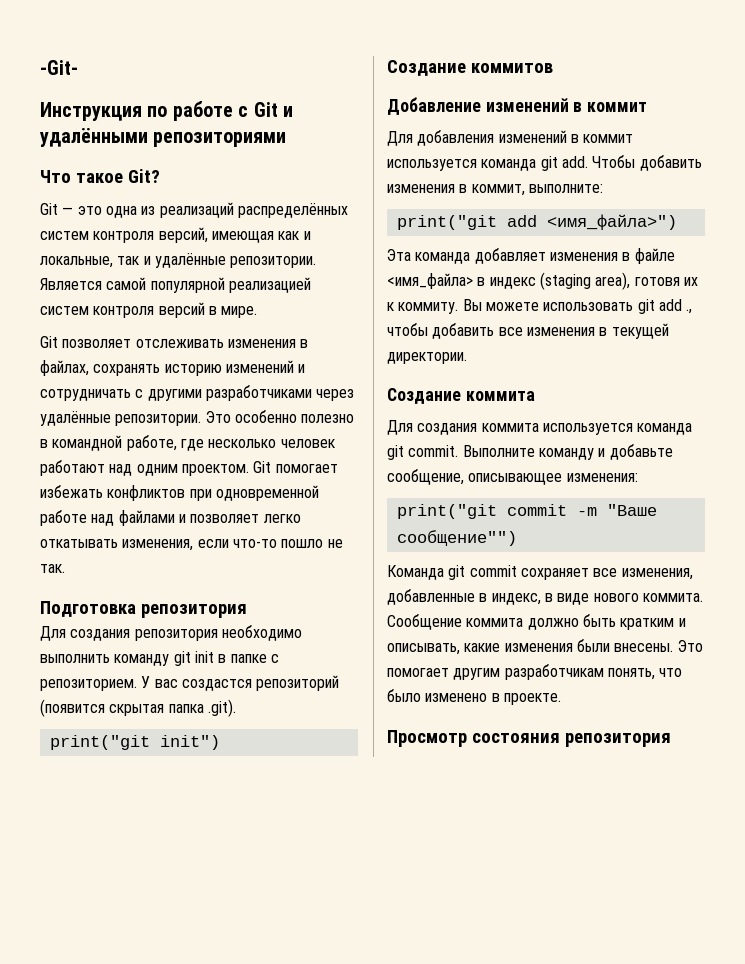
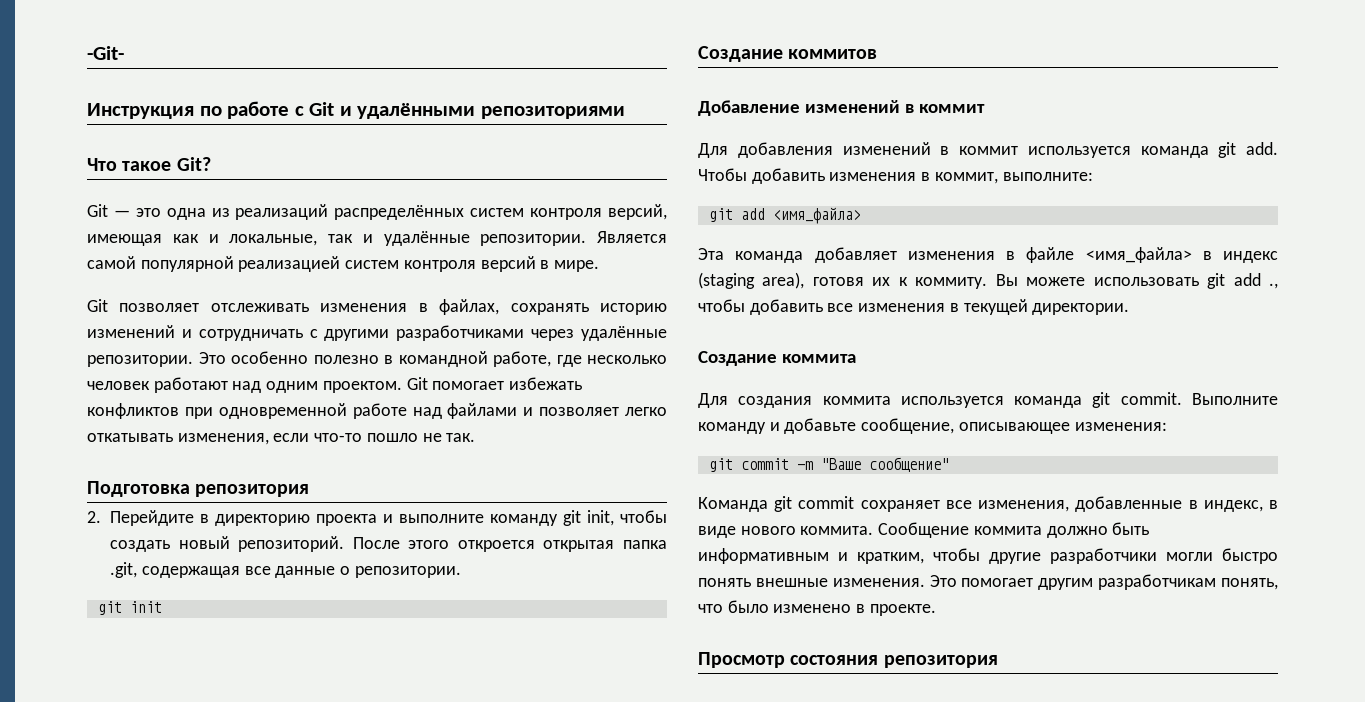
[40,625,302,641] [40,651,279,666] [40,675,340,691] [40,699,236,717] [49,735,220,750] Для создания репозитория необходимо выполнить команду git init в папке с репозиторием. У вас создастся репозиторий (появится скрытая папка .git). // print("git init") -> [87,510,667,526] [110,536,667,552] [110,562,461,578] [97,601,162,615] 2. Перейдите в директорию проекта и выполните команду git init, чтобы создать новый репозиторий. После этого откроется открытая папка .git, содержащая все данные о репозитории. // git init
[396,214,677,230] print("git add <имя_файла>") -> [708,207,861,224] git add <имя_файла>
[396,504,497,519] print("git -> [708,458,733,472] git
[396,530,517,546] сообщение"") -> [868,457,949,472] сообщение"
[620,618,686,630] [387,639,674,655] кратким и описывать, какие изменения были внесены. -> [698,548,1278,564] [698,578,925,587] информативным и кратким, чтобы другие разработчики могли быстро понять внешные изменения.

